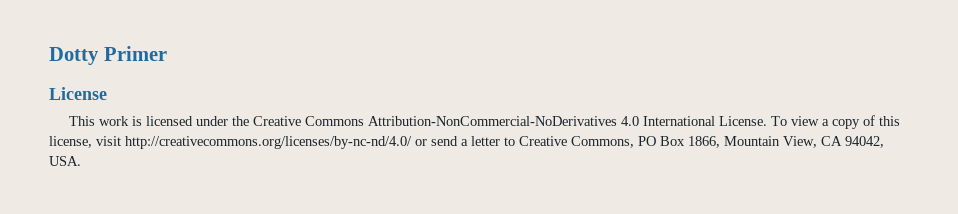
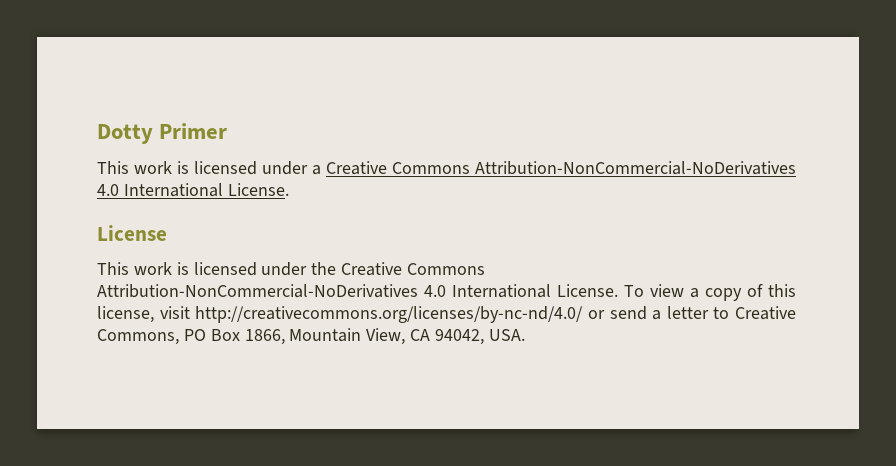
(167, 53) none -> [97,161,796,175] [97,183,289,197] // This work is licensed under a Creative Commons Attribution-NonCommercial-NoDerivatives 4.0 International License.

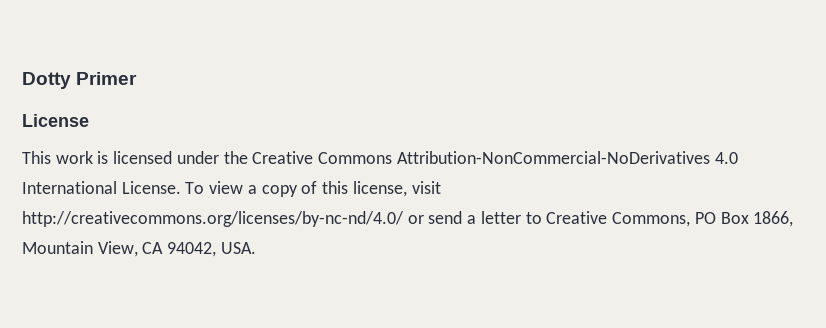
[97,161,796,175] [97,183,289,197] // This work is licensed under a Creative Commons Attribution-NonCommercial-NoDerivatives 4.0 International License. -> (138, 78) none

